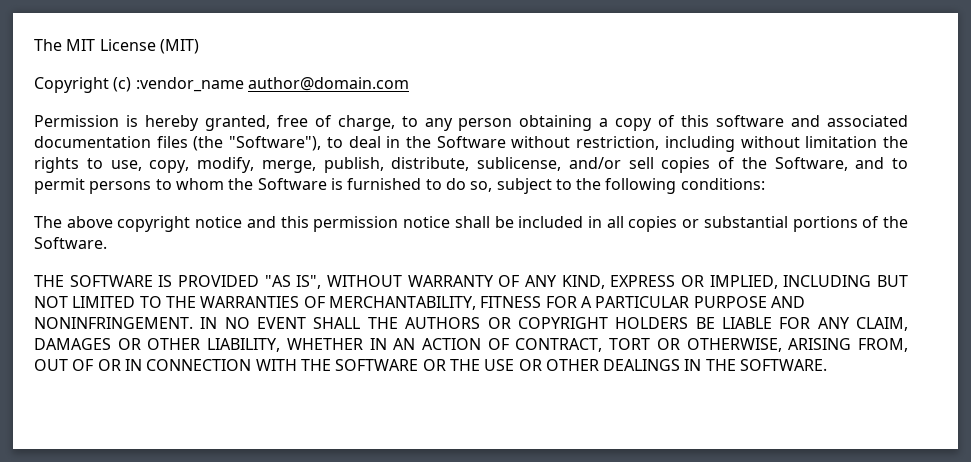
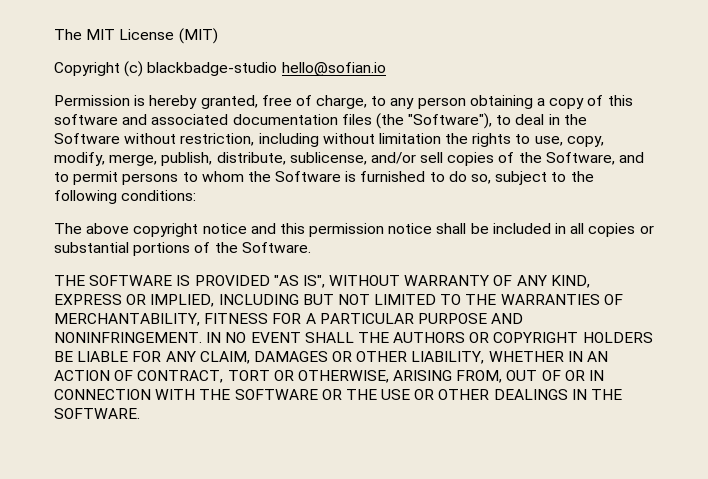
[135,77,409,92] :vendor_name author@domain.com -> [147,62,386,76] blackbadge-studio hello@sofian.io

